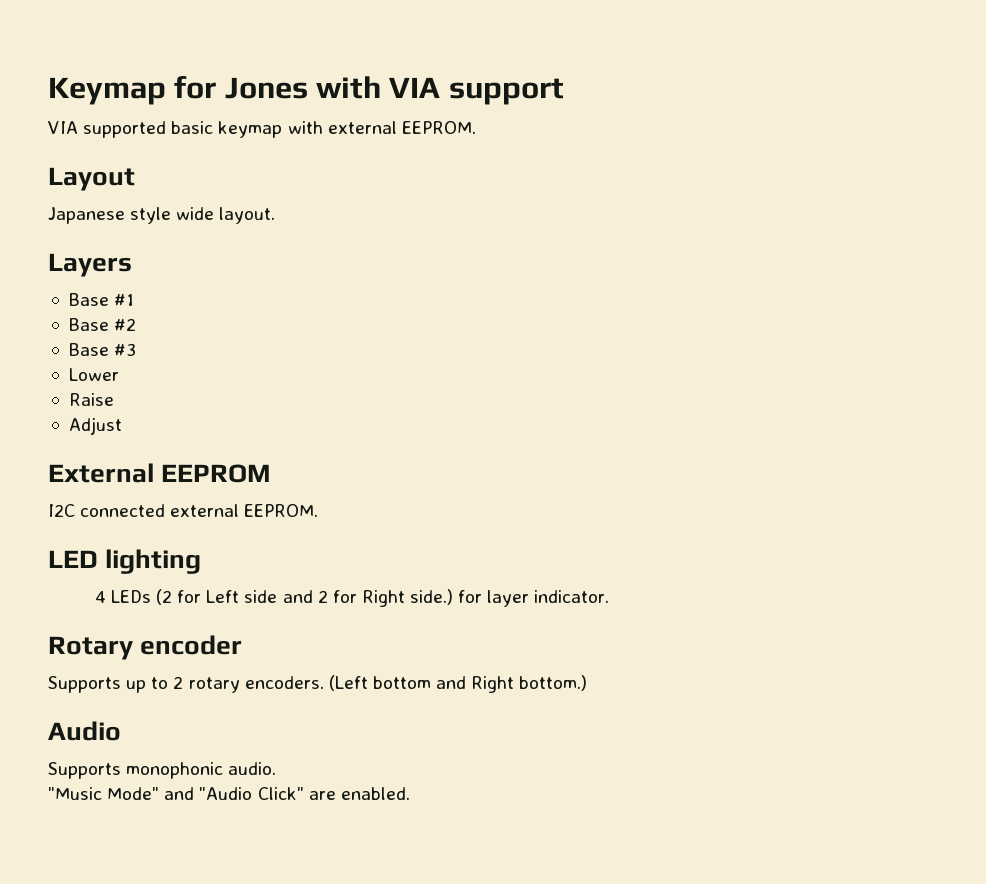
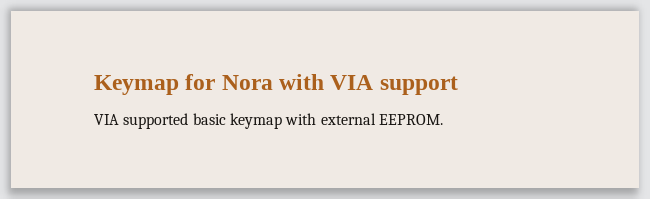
[224,77,308,99] Jones -> [221,75,273,90] Nora
[48,167,135,191] [48,207,276,224] [48,253,132,277] [68,293,135,306] [68,318,137,331] [68,343,137,356] [68,368,119,381] [68,393,114,406] [68,417,122,435] [48,463,272,483] [48,504,319,517] [48,549,202,574] [94,589,610,607] [48,635,243,660] [48,675,588,693] [48,721,121,741] [48,762,277,779] [48,787,410,800] // Layout // Japanese style wide layout. // Layers // Base #1 // Base #2 // Base #3 // Lower // Raise // Adjust // External EEPROM // I2C connected external EEPROM. // LED lighting // 4 LEDs (2 for Left side and 2 for Right side.) for layer indicator. // Rotary encoder // Supports up to 2 rotary encoders. (Left bottom and Right bottom.) // Audio // Supports monophonic audio. // "Music Mode" and "Audio Click" are enabled. -> (443, 119) none

